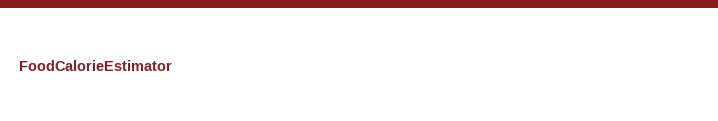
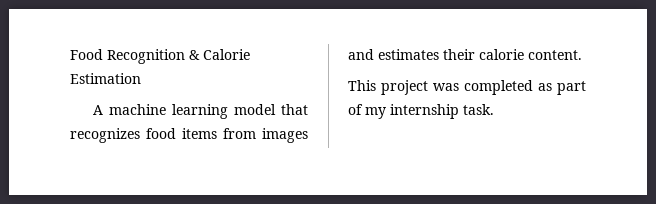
[19,60,172,71] FoodCalorieEstimator -> [70,49,250,64] [70,73,141,84] [92,104,308,119] [70,128,308,143] [348,49,582,60] [348,80,586,95] [348,104,494,119] Food Recognition & Calorie Estimation // A machine learning model that recognizes food items from images and estimates their calorie content. // This project was completed as part of my internship task.

